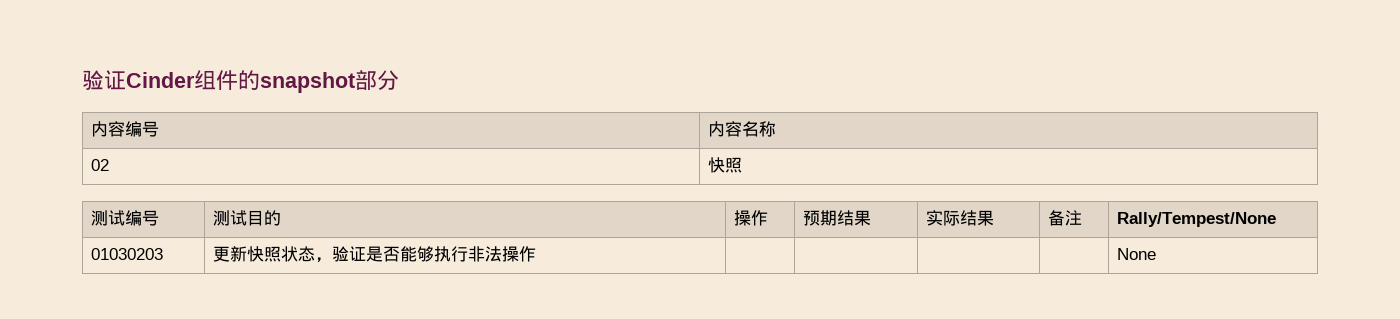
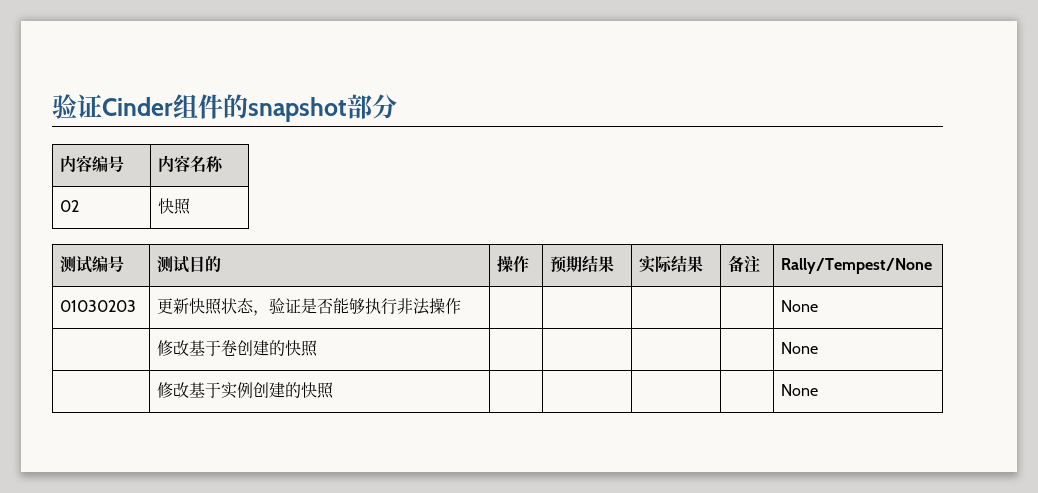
(1156, 254) none -> [157,340,319,357] [781,342,819,354] [157,382,335,399] [781,384,819,396] // | 修改基于卷创建的快照 | | | | | None // | 修改基于实例创建的快照 | | | | | None

